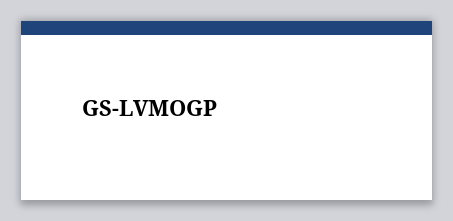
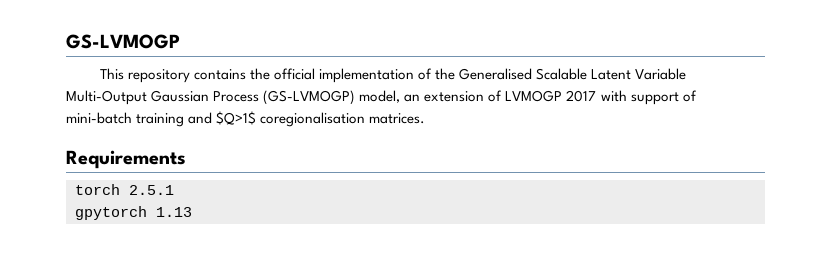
(217, 108) none -> [99,68,687,83] [66,90,697,105] [66,111,426,127] [66,150,186,169] [75,184,174,195] [75,206,192,220] // This repository contains the official implementation of the Generalised Scalable Latent Variable Multi-Output Gaussian Process (GS-LVMOGP) model, an extension of LVMOGP 2017 with support of mini-batch training and $Q>1$ coregionalisation matrices. // Requirements // torch 2.5.1 // gpytorch 1.13

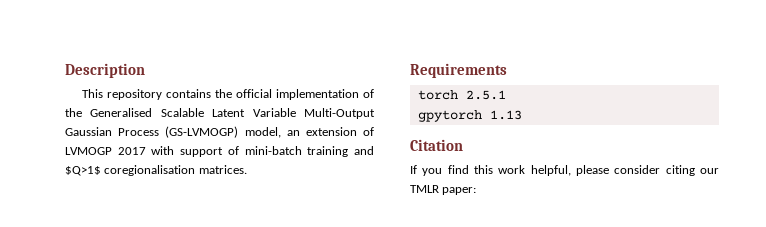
[66,34,180,49] GS-LVMOGP -> [65,63,145,78] Description
(192, 212) none -> [410,139,463,151] [410,165,719,176] [410,185,477,195] // Citation // If you find this work helpful, please consider citing our TMLR paper:

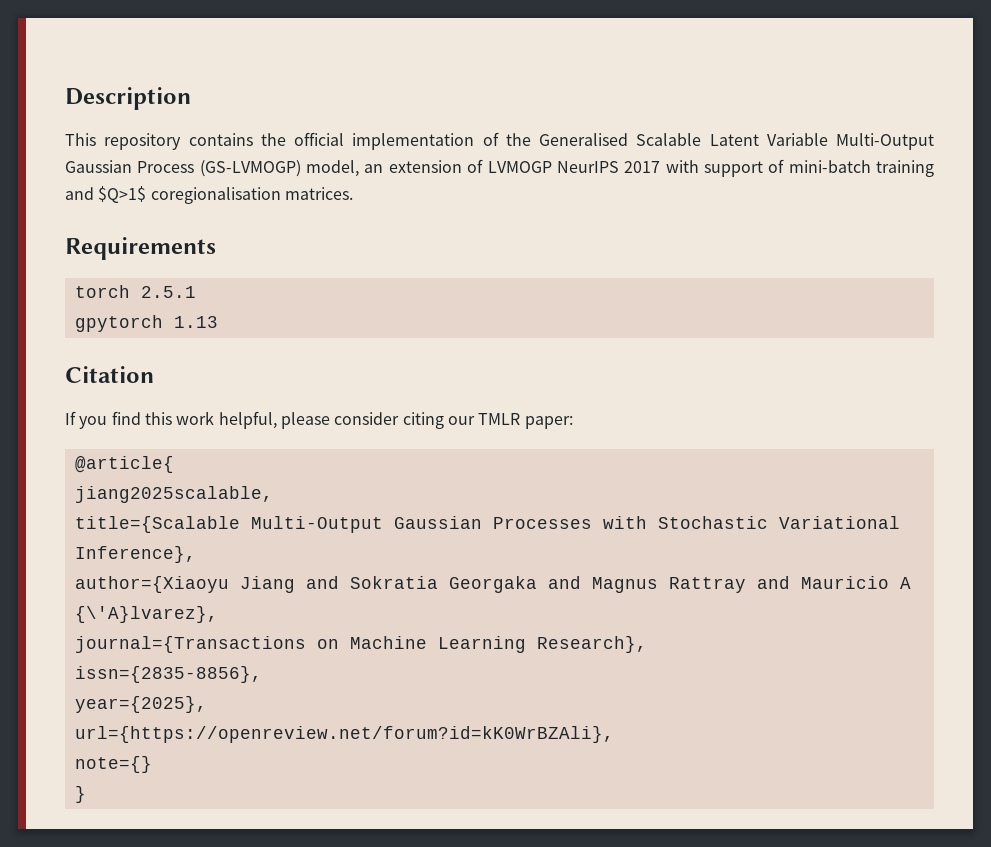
(112, 151) none -> [556,161,619,173] NeurIPS
(477, 191) none -> [74,456,174,473] [74,486,273,503] [74,516,900,533] [74,546,196,563] [74,576,911,593] [74,606,218,623] [74,636,647,653] [74,666,262,683] [74,696,207,713] [74,726,614,743] [74,756,152,773] [74,786,86,803] // @article{ // jiang2025scalable, // title={Scalable Multi-Output Gaussian Processes with Stochastic Variational Inference}, // author={Xiaoyu Jiang and Sokratia Georgaka and Magnus Rattray and Mauricio A {\'A}lvarez}, // journal={Transactions on Machine Learning Research}, // issn={2835-8856}, // year={2025}, // url={https://openreview.net/forum?id=kK0WrBZAli}, // note={} // }

